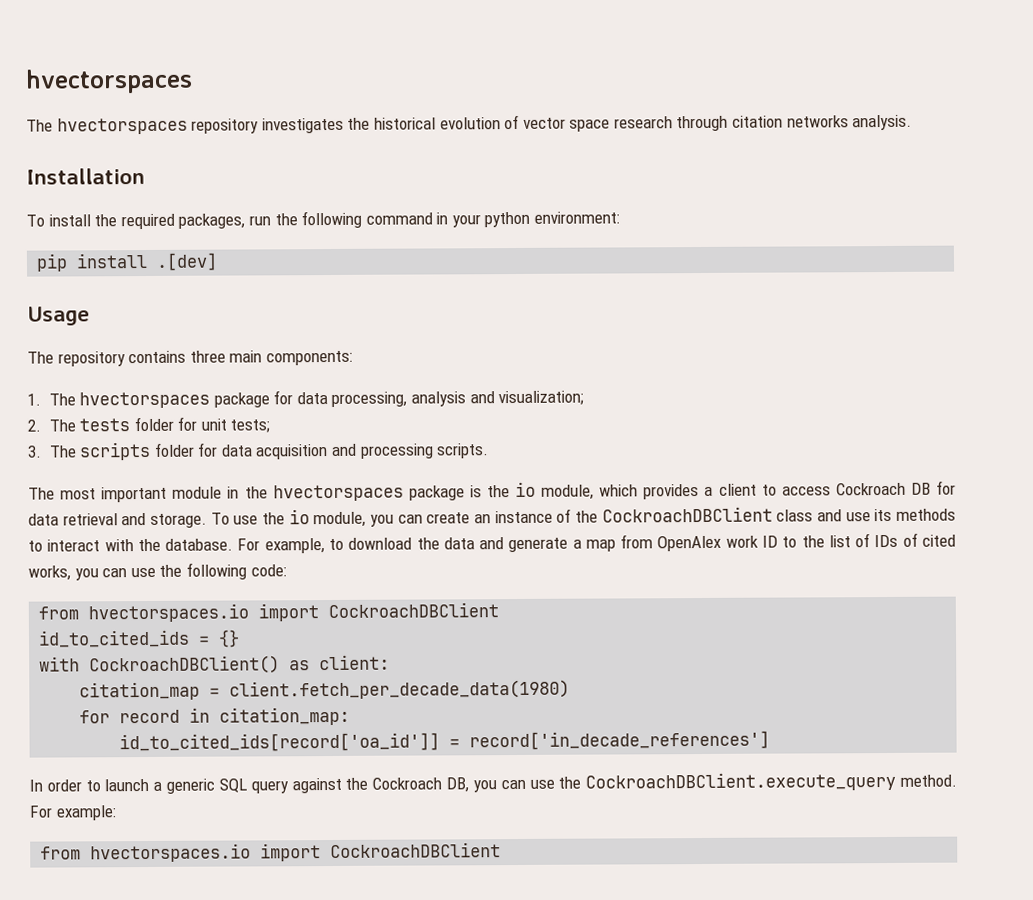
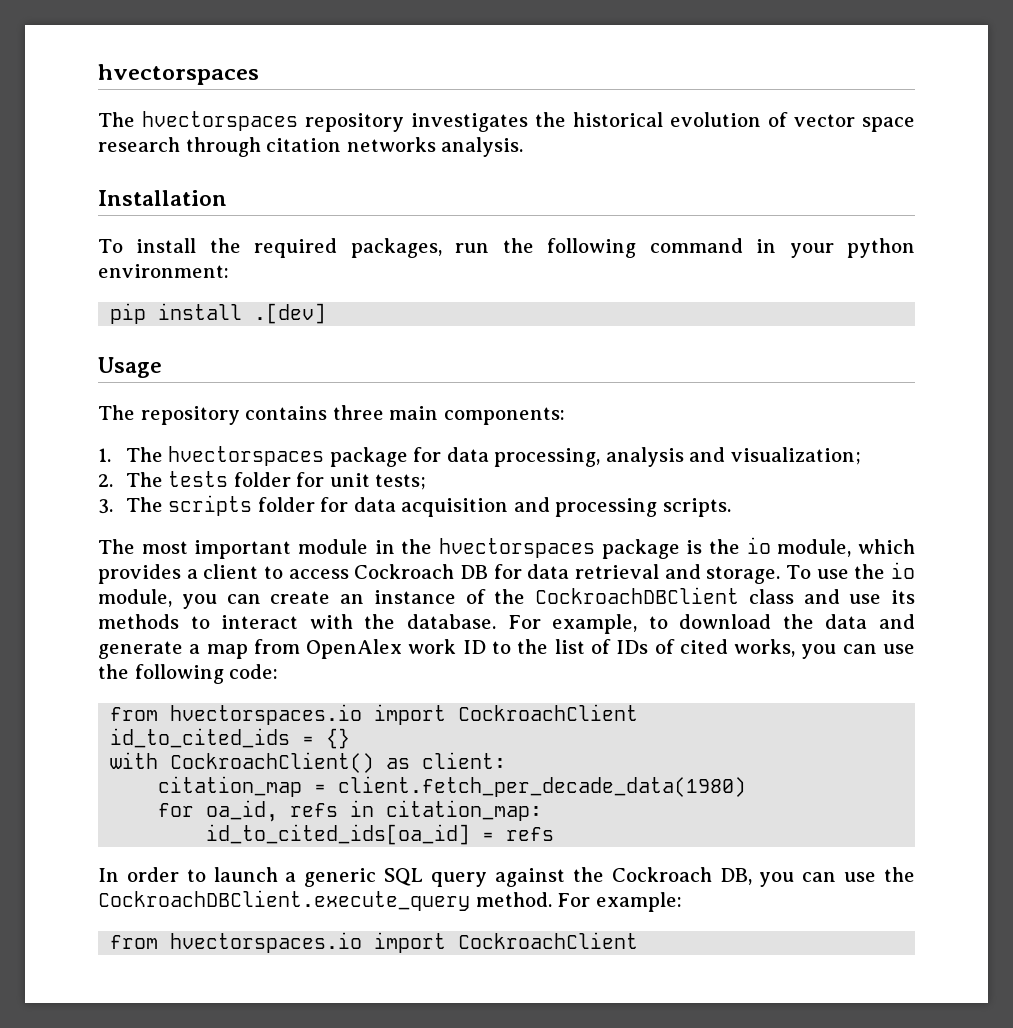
[328,602,500,619] CockroachDBClient -> [458,704,639,721] CockroachClient
[89,655,281,675] CockroachDBClient() -> [170,752,375,773] CockroachClient()
[119,709,181,724] record -> [206,800,339,822] oa_id, refs
[119,730,771,753] id_to_cited_ids[record['oa_id']] = record['in_decade_references'] -> [206,824,555,845] id_to_cited_ids[oa_id] = refs
[330,842,502,859] CockroachDBClient -> [458,932,639,949] CockroachClient

